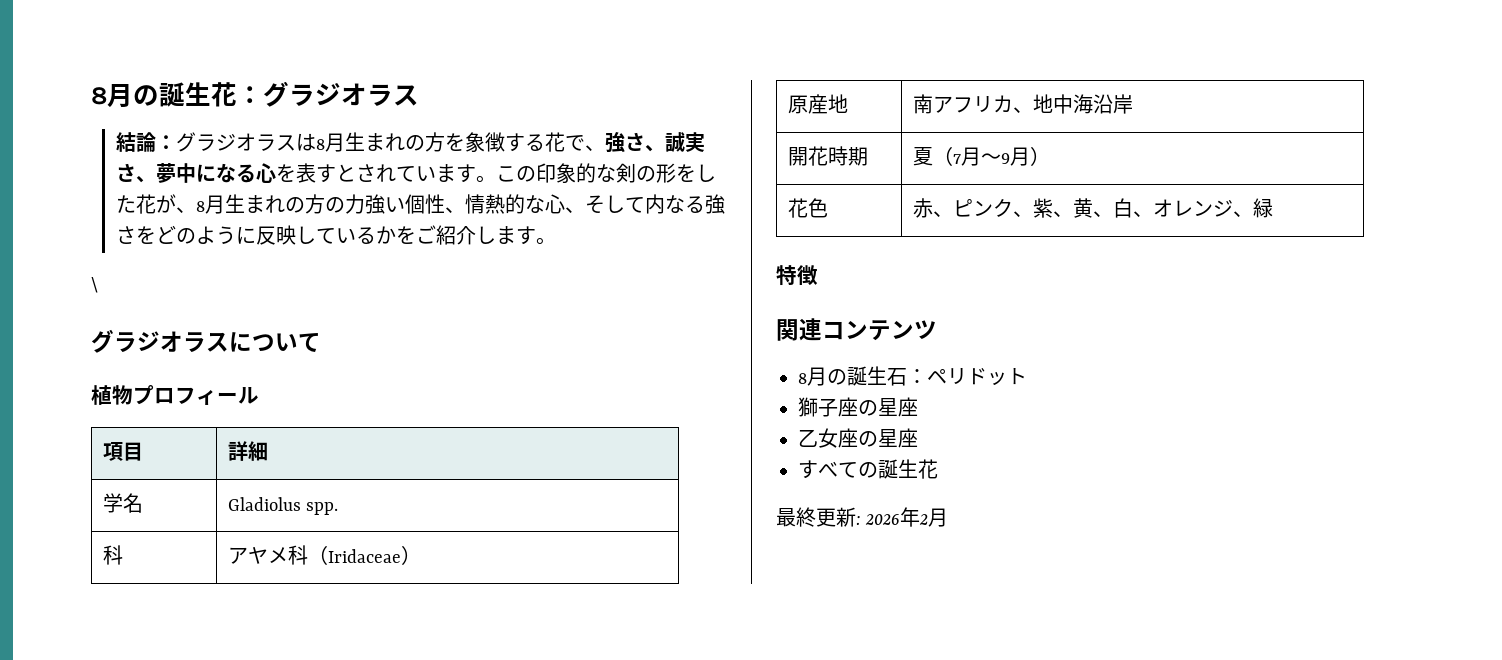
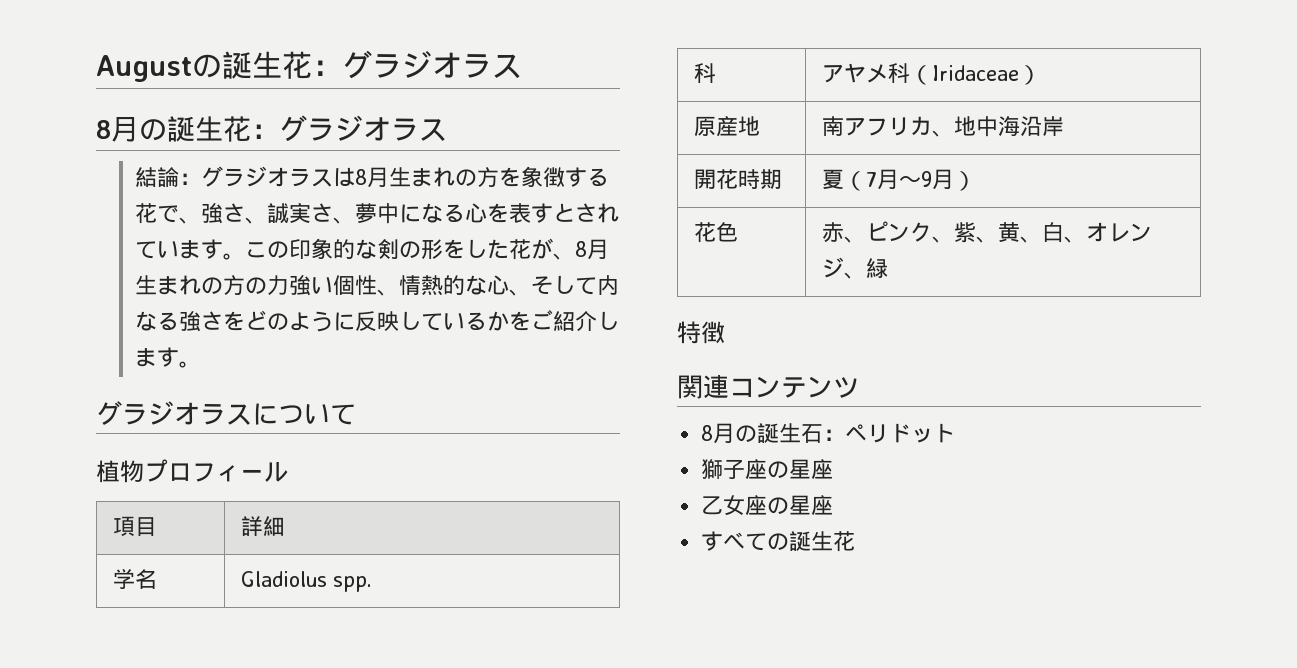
(91, 96) none -> [96,50,522,82] Augustの誕生花：グラジオラス //
[91,277,98,293] // \ -> (201, 364) none
[776,507,949,527] // 最終更新: 2026年2月 -> (856, 541) none

